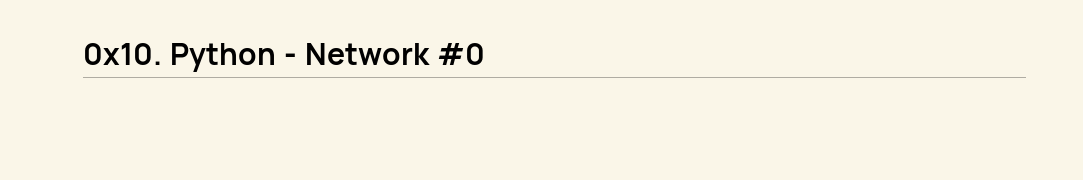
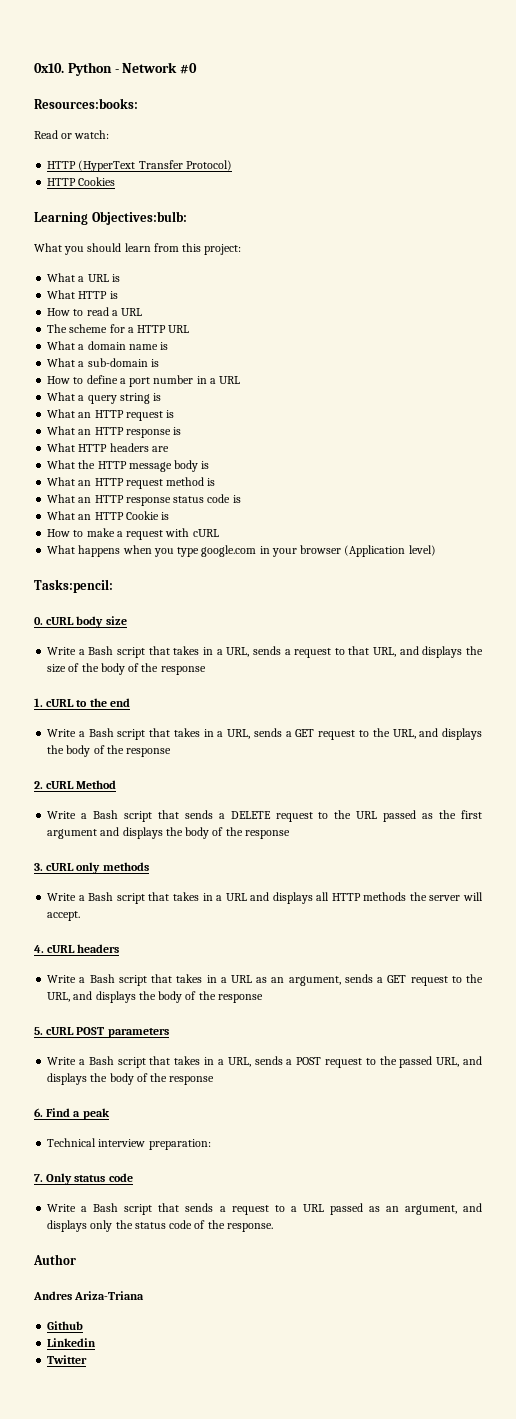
(486, 54) none -> [34,98,138,109] [34,130,110,139] [47,160,232,172] [47,177,116,186] [34,211,187,225] [34,243,242,255] [47,273,120,282] [47,290,118,299] [47,307,143,316] [47,324,190,333] [47,341,169,350] [47,358,159,367] [47,375,241,387] [47,392,162,404] [47,409,175,421] [47,426,182,438] [47,443,169,452] [47,460,210,472] [47,477,216,489] [47,494,241,506] [47,511,170,520] [47,528,219,540] [47,545,436,557] [34,579,113,593] [34,616,127,628] [47,646,483,658] [47,663,206,675] [34,698,130,707] [47,728,482,740] [47,745,172,757] [34,780,117,789] [47,810,483,822] [47,827,290,839] [34,862,149,874] [47,892,484,904] [47,911,81,921] [34,944,120,953] [47,974,484,986] [47,991,263,1003] [34,1027,169,1038] [47,1056,482,1068] [47,1073,215,1085] [34,1108,110,1120] [47,1138,211,1150] [34,1173,133,1185] [47,1203,483,1215] [47,1220,273,1232] [33,1254,76,1265] [33,1291,145,1300] [47,1321,84,1330] [47,1338,97,1347] [47,1355,88,1364] // Resources:books: // Read or watch: // HTTP (HyperText Transfer Protocol) // HTTP Cookies // Learning Objectives:bulb: // What you should learn from this project: // What a URL is // What HTTP is // How to read a URL // The scheme for a HTTP URL // What a domain name is // What a sub-domain is // How to define a port number in a URL // What a query string is // What an HTTP request is // What an HTTP response is // What HTTP headers are // What the HTTP message body is // What an HTTP request method is // What an HTTP response status code is // What an HTTP Cookie is // How to make a request with cURL // What happens when you type google.com in your browser (Application level) // Tasks:pencil: // 0. cURL body size // Write a Bash script that takes in a URL, sends a request to that URL, and displays the size of the body of the response // 1. cURL to the end // Write a Bash script that takes in a URL, sends a GET request to the URL, and displays the body of the response // 2. cURL Method // Write a Bash script that sends a DELETE request to the URL passed as the first argument and displays the body of the response // 3. cURL only methods // Write a Bash script that takes in a URL and displays all HTTP methods the server will accept. // 4. cURL headers // Write a Bash script that takes in a URL as an argument, sends a GET request to the URL, and displays the body of the response // 5. cURL POST parameters // Write a Bash script that takes in a URL, sends a POST request to the passed URL, and displays the body of the response // 6. Find a peak // Technical interview preparation: // 7. Only status code // Write a Bash script that sends a request to a URL passed as an argument, and displays only the status code of the response. // Author // Andres Ariza-Triana // Github // Linkedin // Twitter

